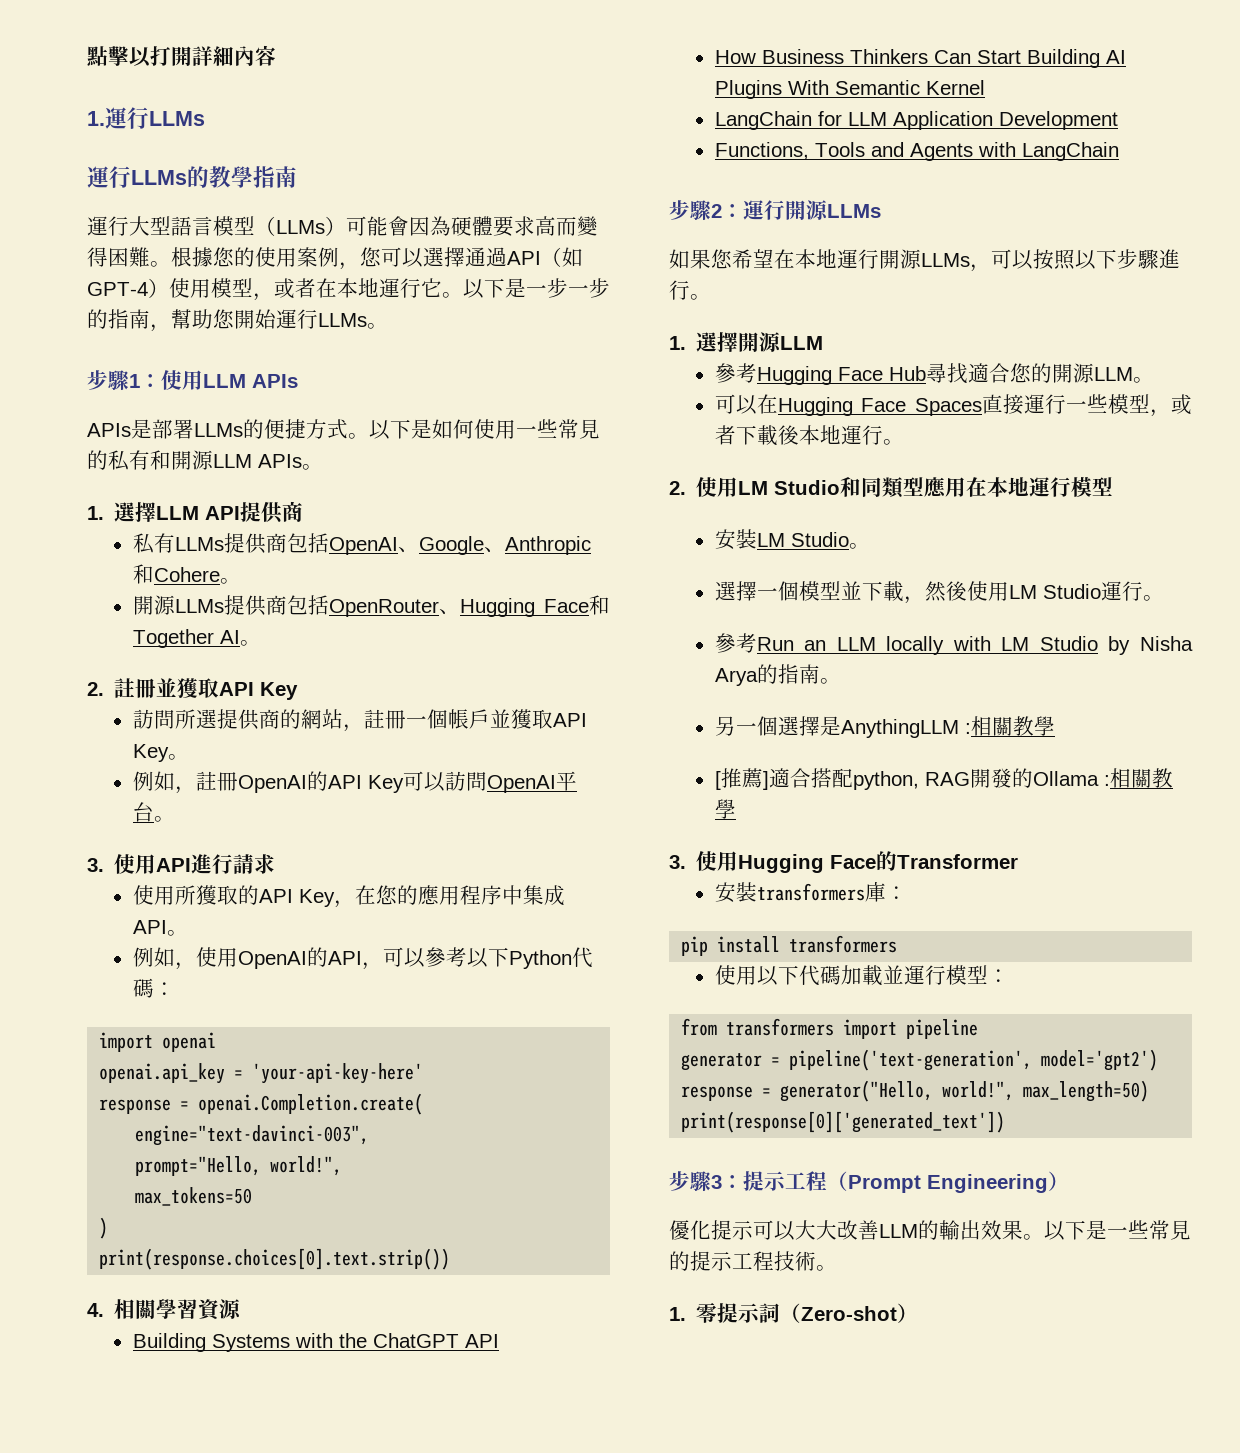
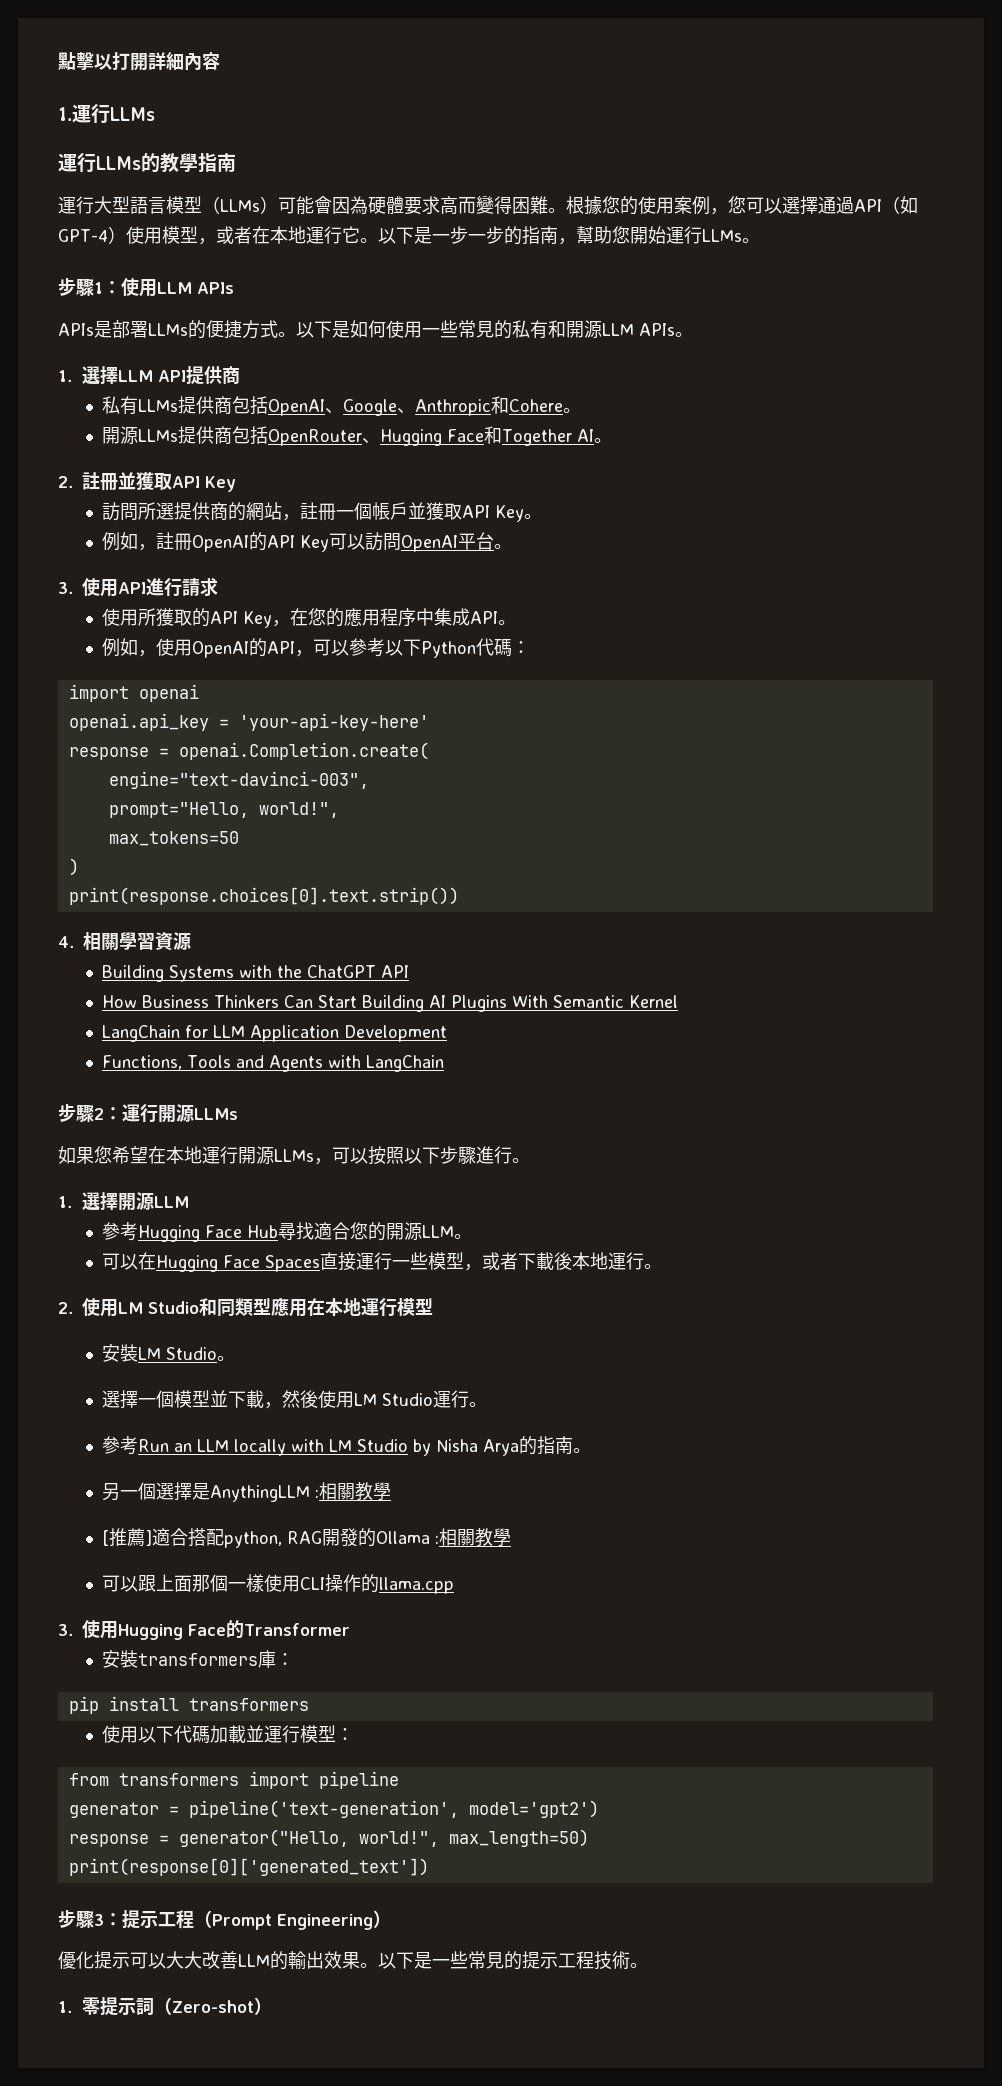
(736, 809) none -> [101,1574,454,1594] // 可以跟上面那個一樣使用CLI操作的llama.cpp

